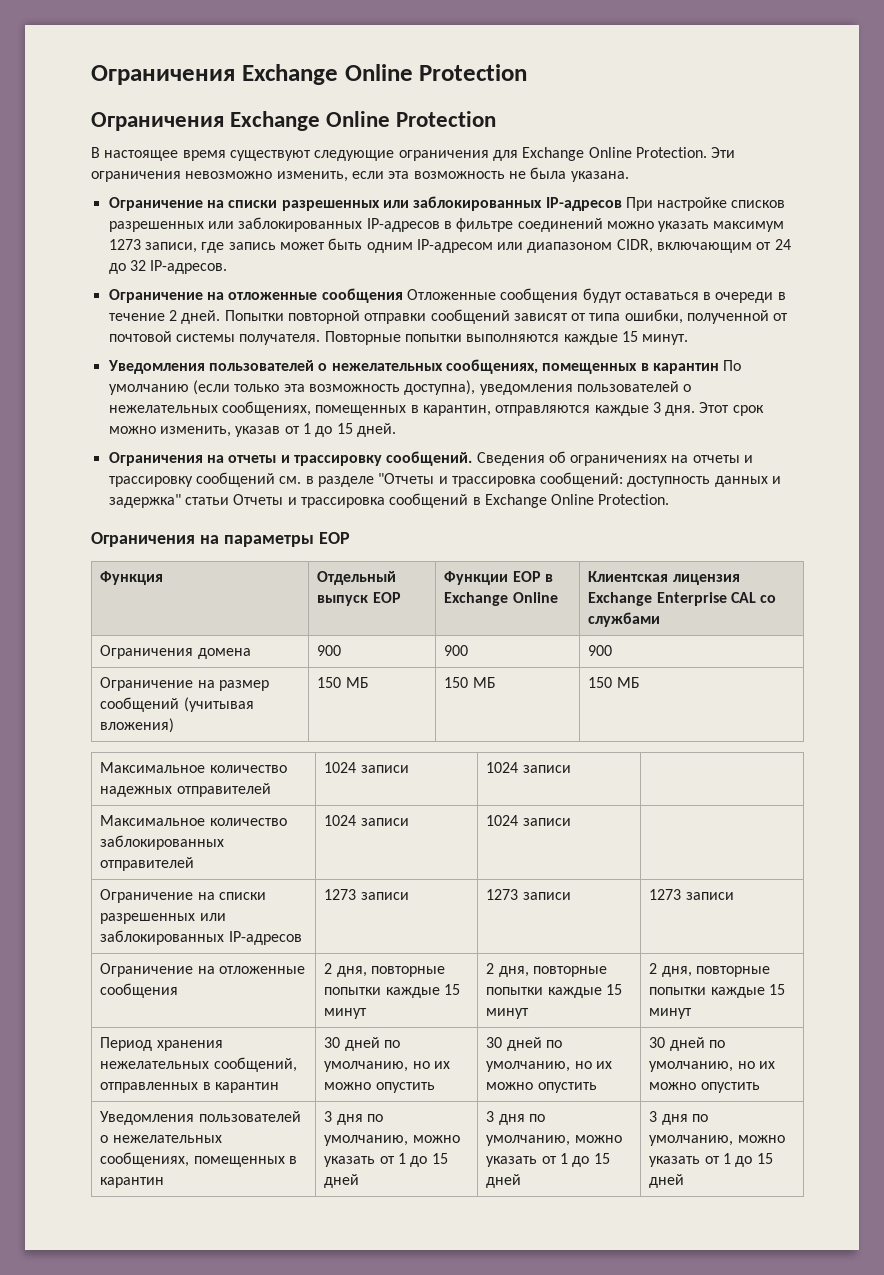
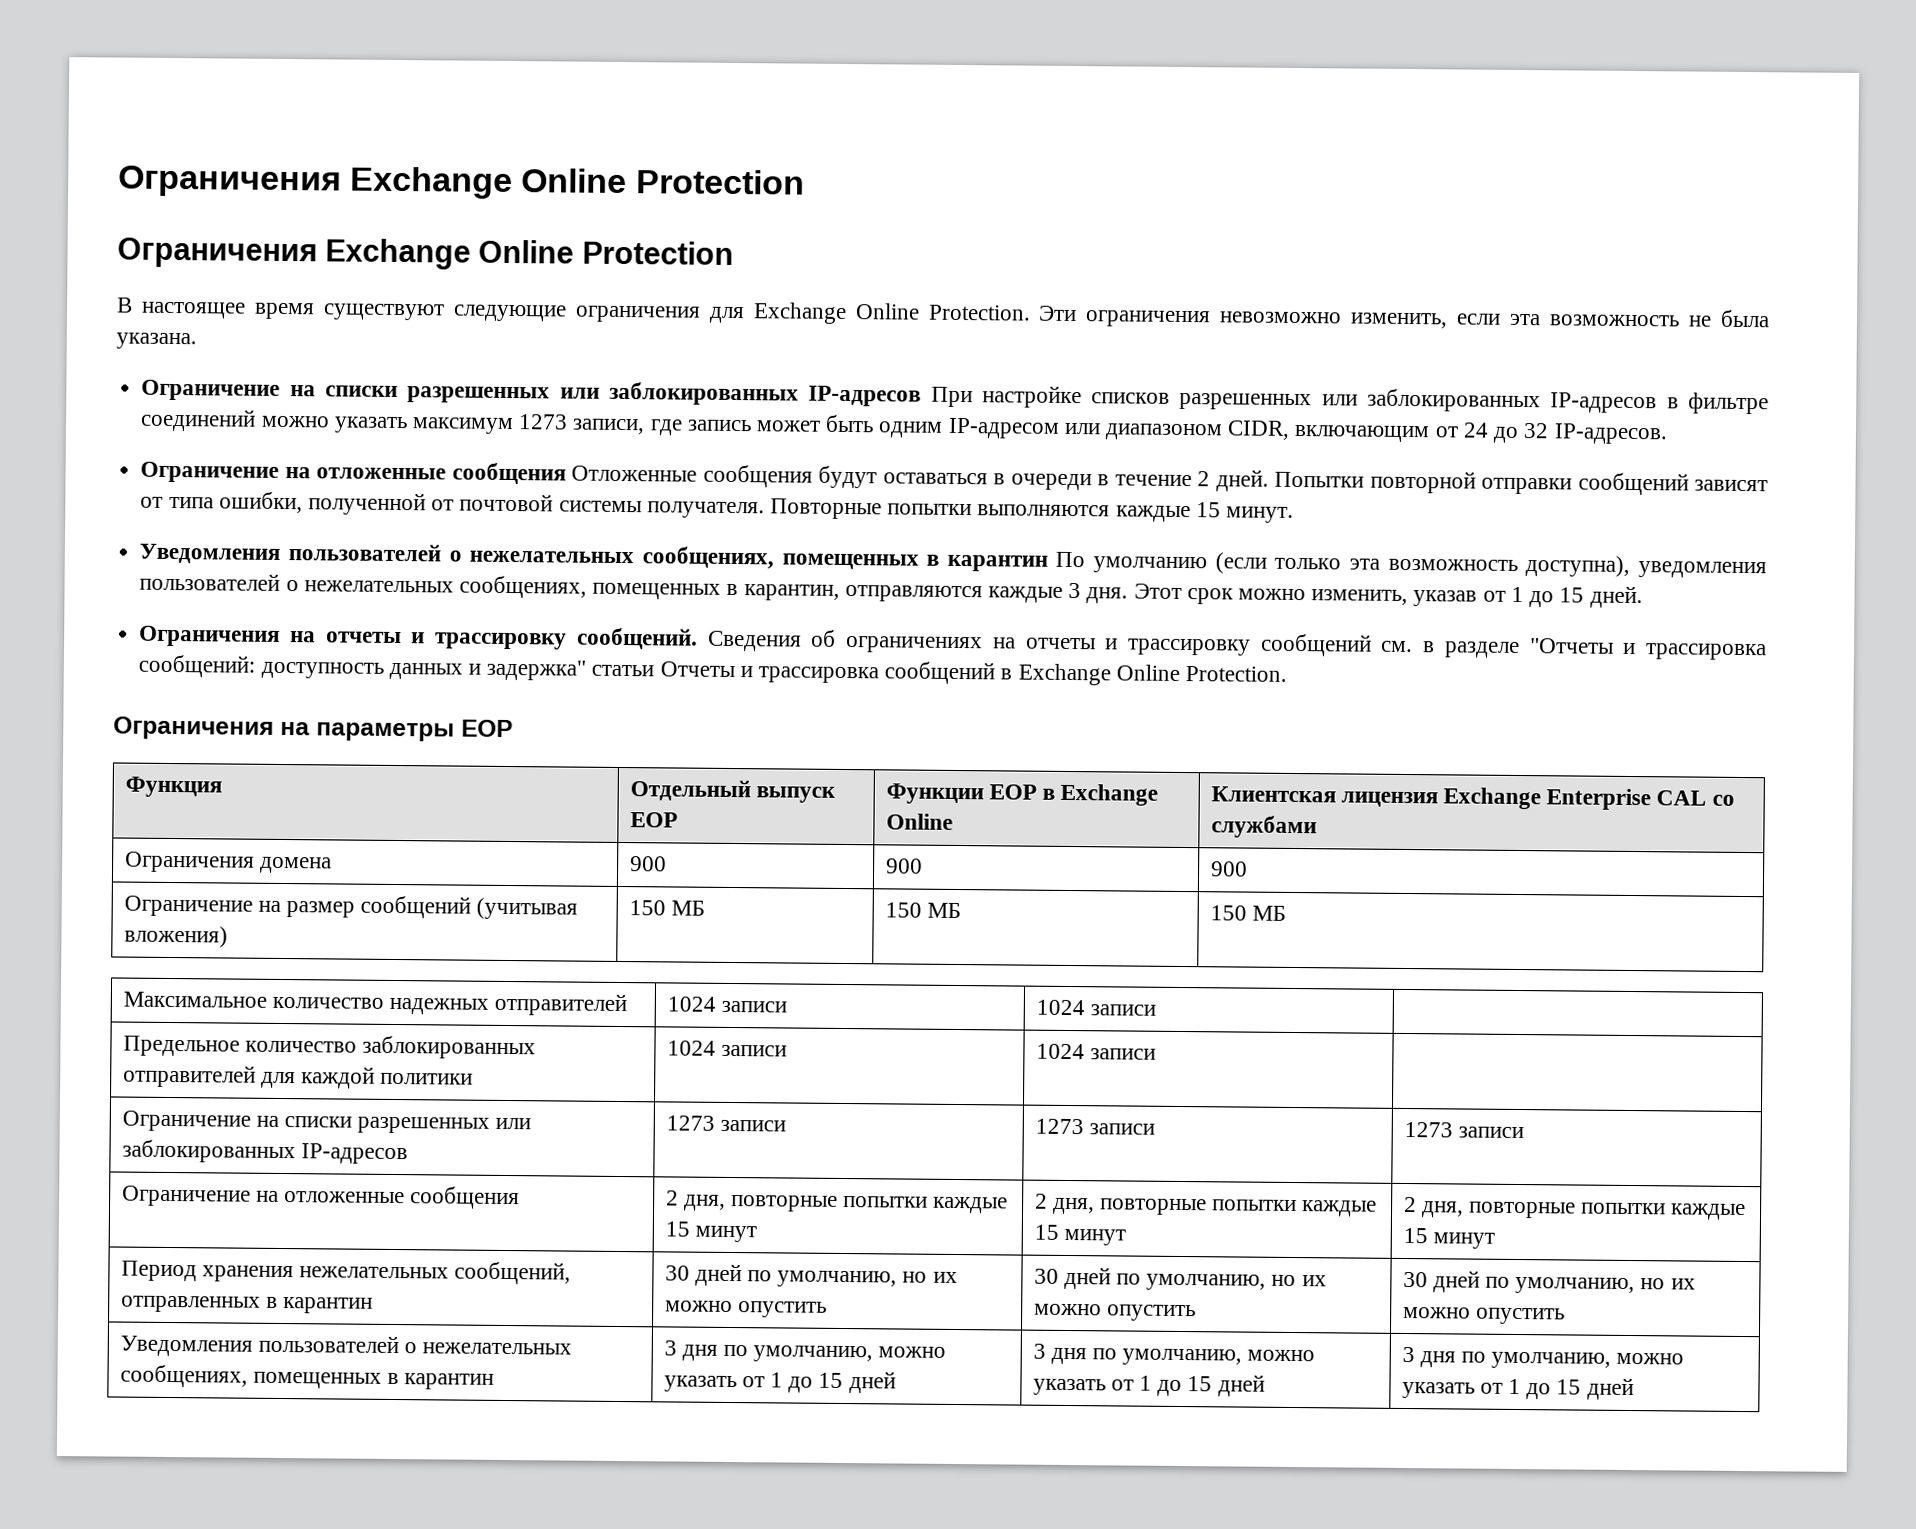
[100,815,206,826] Максимальное -> [122,1035,240,1057] Предельное
(195, 864) none -> [260,1066,474,1089] для каждой политики

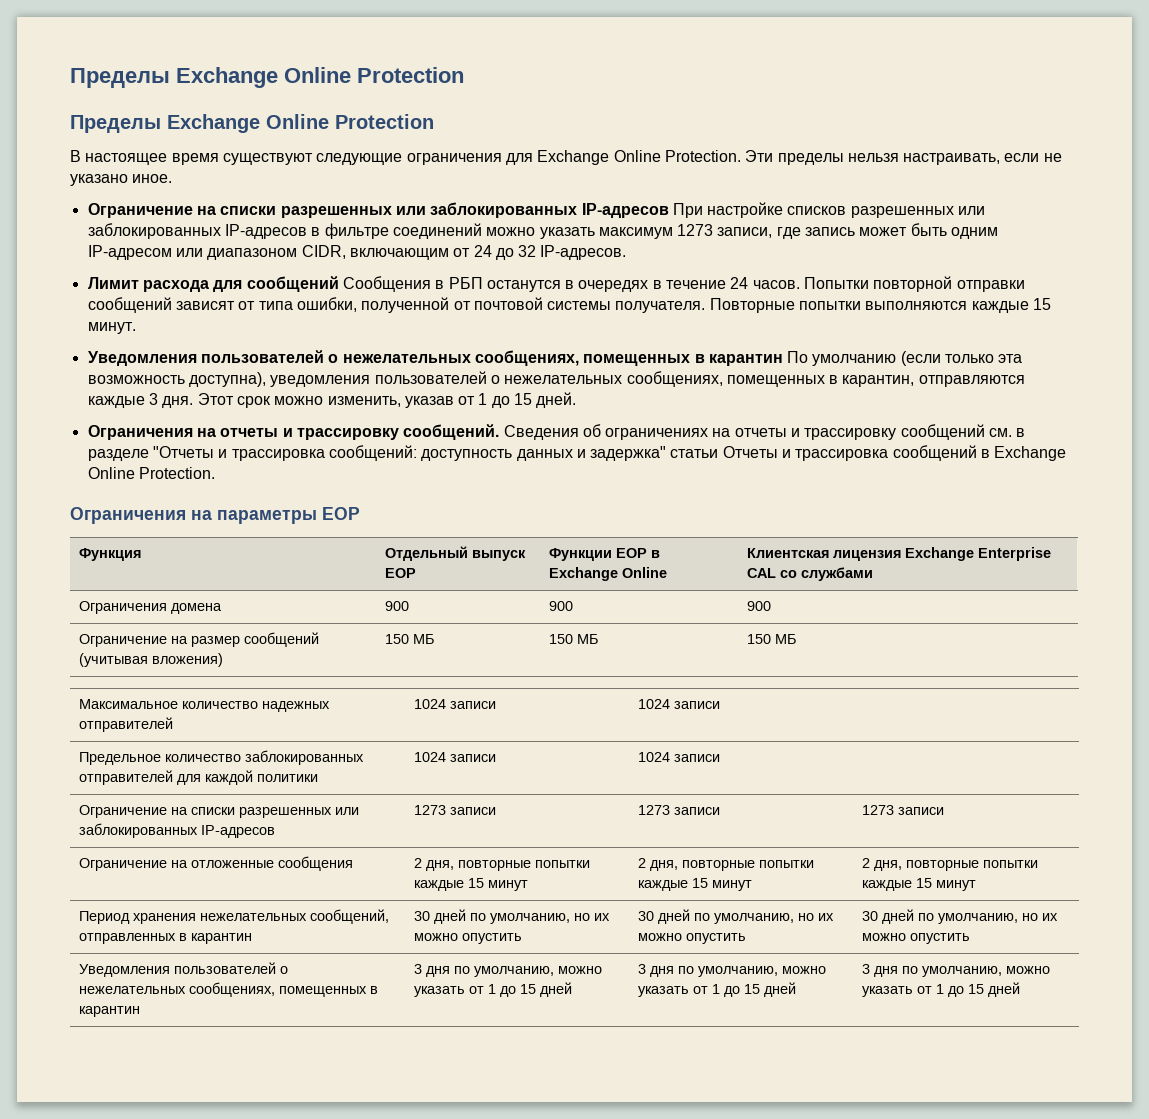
[118,165,805,200] [117,237,318,269] Ограничения Exchange Online Protection // Ограничения -> [70,67,464,88] [70,115,161,133] Пределы Exchange Online Protection // Пределы
[1085,309,1770,329] [116,332,197,350] ограничения невозможно изменить, если эта возможность не была указана. -> [777,153,1062,165] [70,174,173,186] пределы нельзя настраивать, если не указано иное.
[140,461,1269,492] Ограничение на отложенные сообщения Отложенные сообщения будут оставаться в очереди в течение 2 дней. -> [87,276,800,292] Лимит расхода для сообщений Сообщения в РБП останутся в очередях в течение 24 часов.

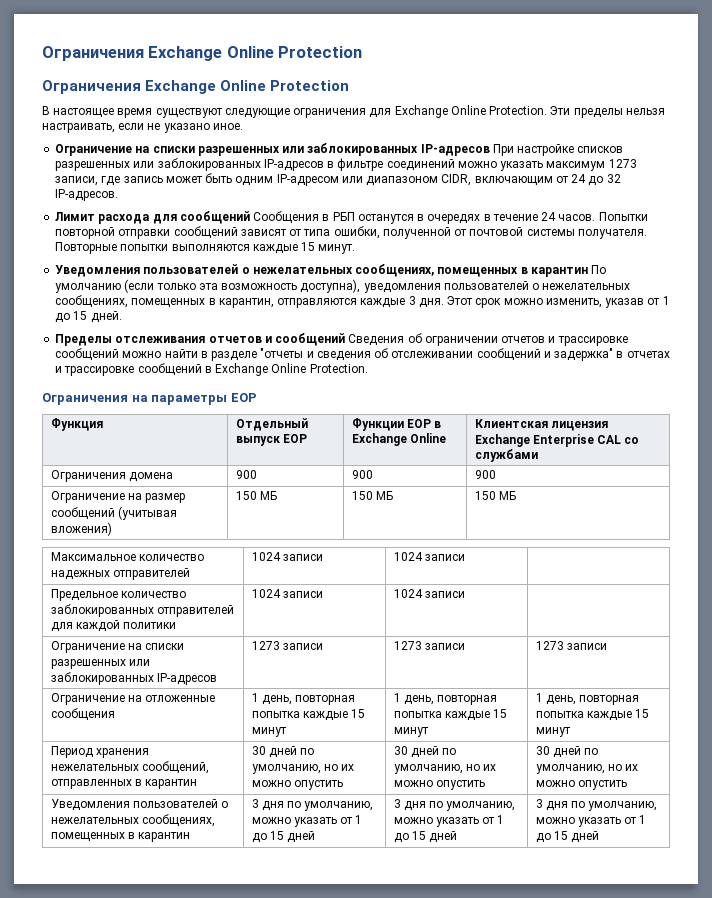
[70,67,464,88] [70,115,161,133] Пределы Exchange Online Protection // Пределы -> [42,46,363,61] [42,80,141,94] Ограничения Exchange Online Protection // Ограничения
[87,424,1026,440] [87,445,889,461] Ограничения на отчеты и трассировку сообщений. Сведения об ограничениях на отчеты и трассировку сообщений см. в разделе "Отчеты и трассировка сообщений: доступность данных и задержка" статьи Отчеты и трассировка -> [55,333,628,346] [55,348,670,361] [55,366,135,376] Пределы отслеживания отчетов и сообщений Сведения об ограничении отчетов и трассировке сообщений можно найти в разделе "отчеты и сведения об отслеживании сообщений и задержка" в отчетах и трассировке
[414,858,591,871] [414,878,529,891] [638,858,815,871] [638,878,753,891] [862,858,1039,871] 2 дня, повторные попытки каждые 15 минут | 2 дня, повторные попытки каждые 15 минут | 2 дня, повторные попытки -> [251,693,355,705] [251,709,365,721] [251,727,287,737] [393,693,497,705] [393,709,507,721] [393,727,429,737] [535,693,639,705] [535,711,584,718] 1 день, повторная попытка каждые 15 минут | 1 день, повторная попытка каждые 15 минут | 1 день, повторная попытка

